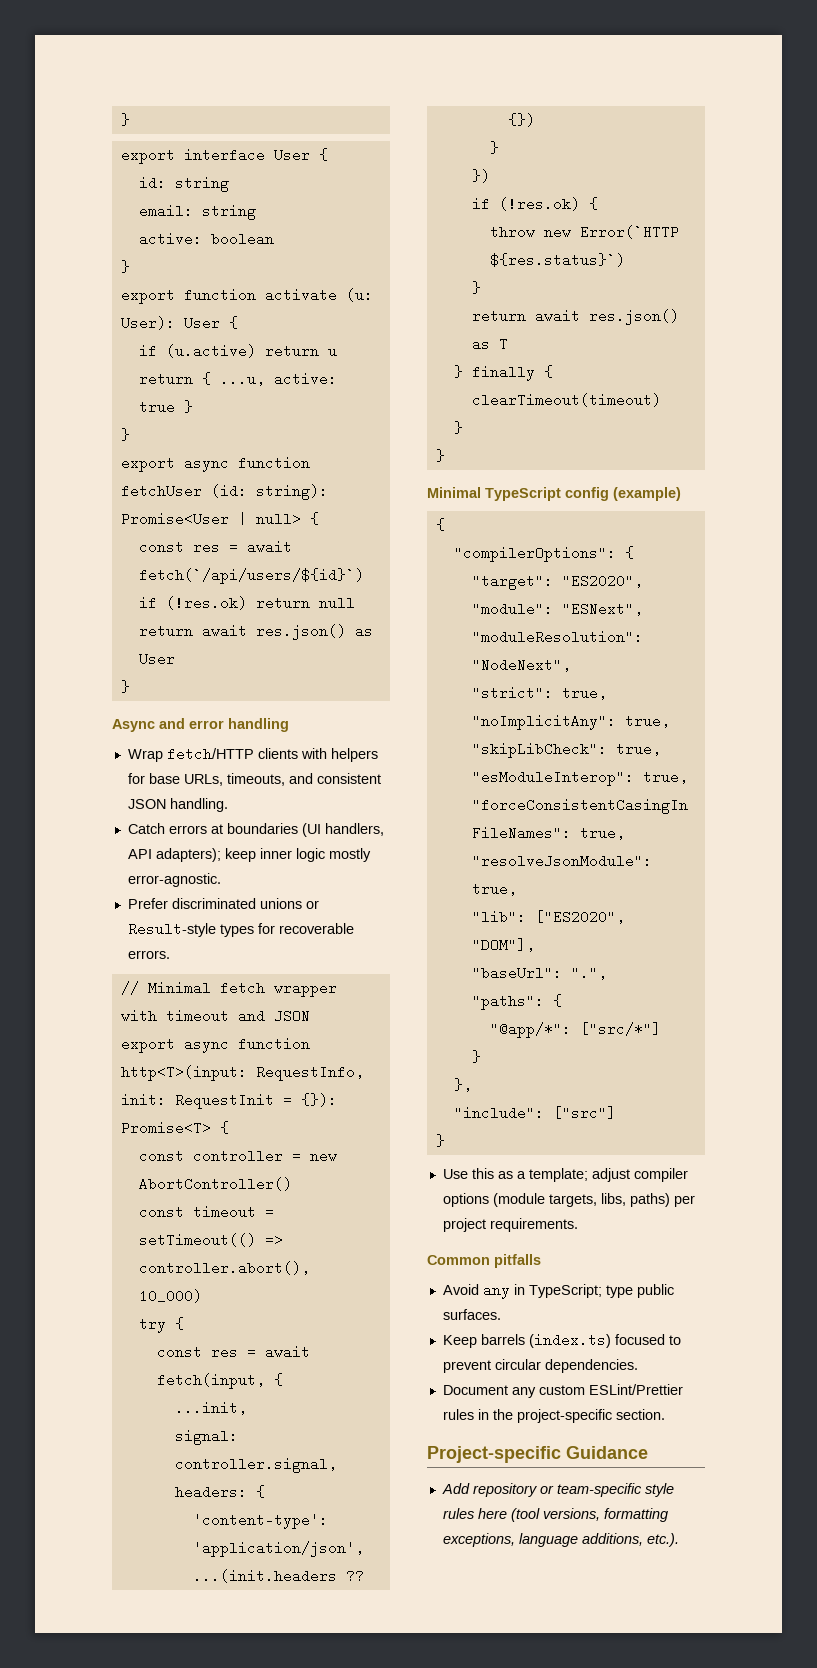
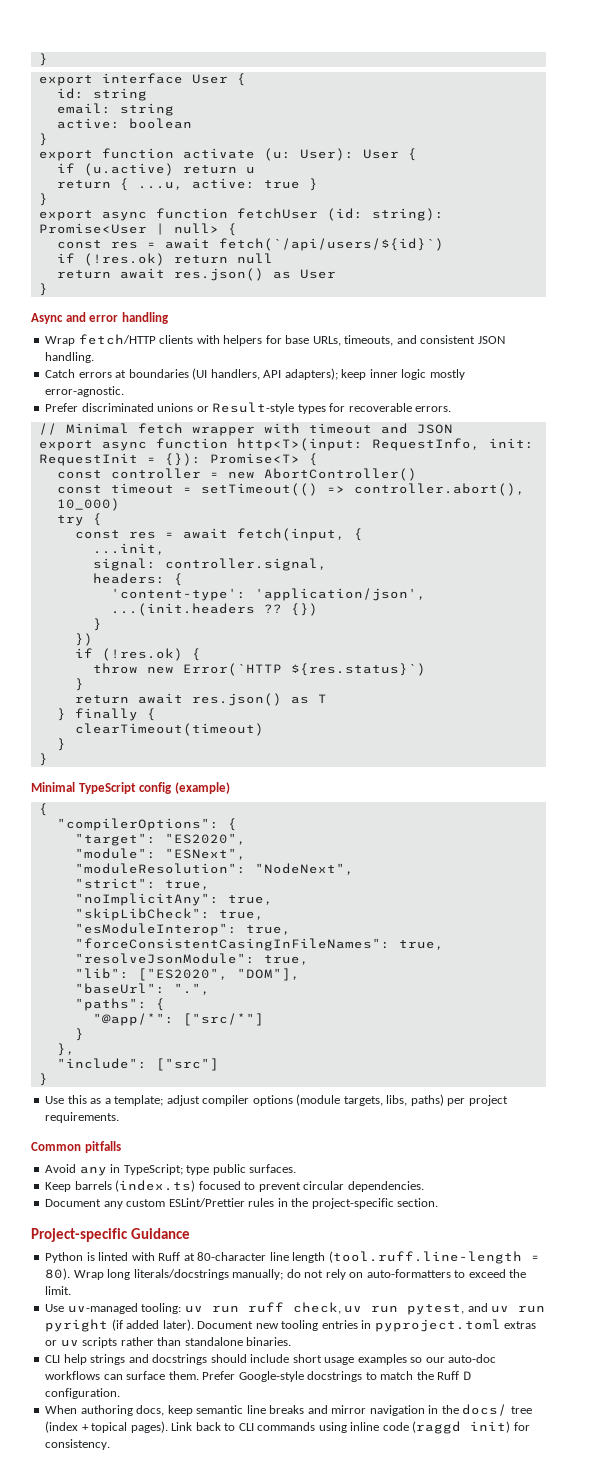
[441,1483,674,1497] [442,1508,668,1522] [442,1533,679,1547] Add repository or team-specific style rules here (tool versions, formatting exceptions, language additions, etc.). -> [45,1251,540,1264] [45,1268,527,1280] [45,1286,72,1295] [45,1302,546,1315] [45,1319,537,1332] [45,1337,292,1348] [45,1354,497,1365] [45,1371,472,1382] [45,1388,121,1399] [45,1404,532,1416] [45,1421,530,1434] [45,1439,111,1450] Python is linted with Ruff at 80-character line length (tool.ruff.line-length = 80). Wrap long literals/docstrings manually; do not rely on auto-formatters to exceed the limit. // Use uv-managed tooling: uv run ruff check, uv run pytest, and uv run pyright (if added later). Document new tooling entries in pyproject.toml extras or uv scripts rather than standalone binaries. // CLI help strings and docstrings should include short usage examples so our auto-doc workflows can surface them. Prefer Google-style docstrings to match the Ruff D configuration. // When authoring docs, keep semantic line breaks and mirror navigation in the docs/ tree (index + topical pages). Link back to CLI commands using inline code (raggd init) for consistency.

